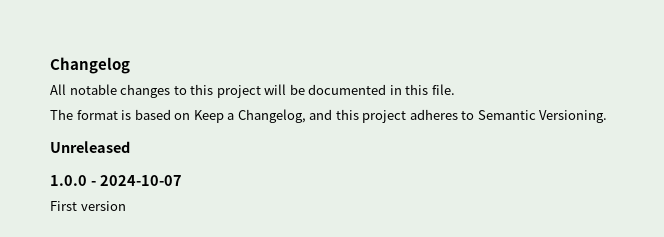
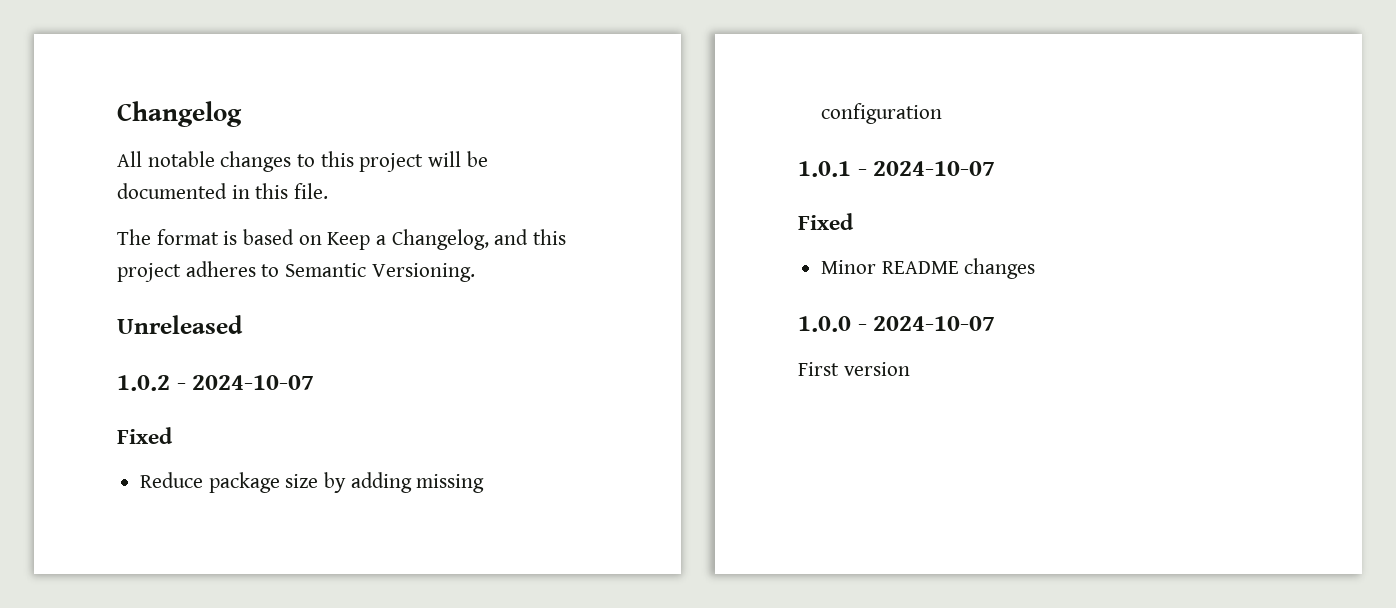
(130, 147) none -> [117,375,315,391] [117,427,173,444] [140,472,485,493] [821,103,943,124] [798,161,996,177] [798,213,854,230] [821,258,1036,279] // 1.0.2 - 2024-10-07 // Fixed // Reduce package size by adding missing configuration // 1.0.1 - 2024-10-07 // Fixed // Minor README changes

